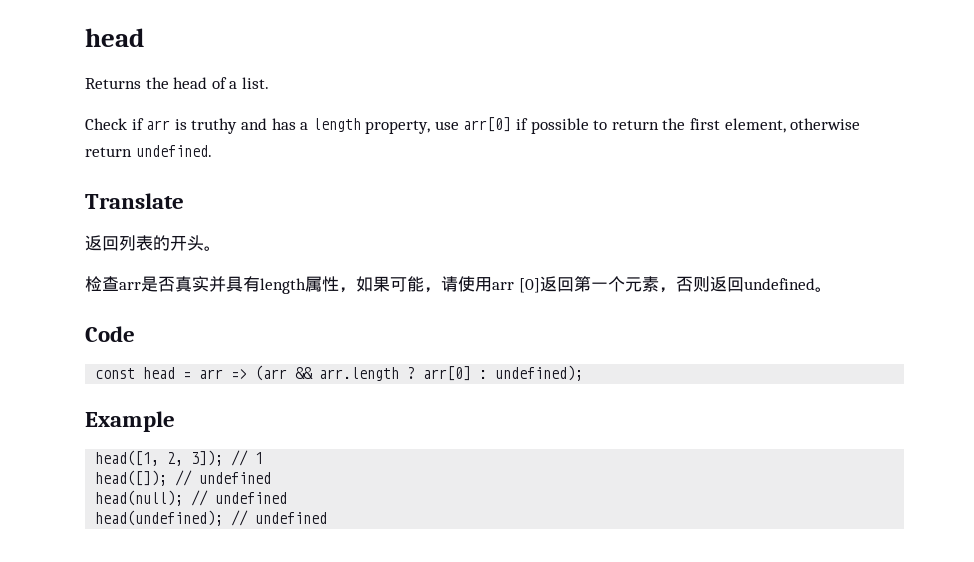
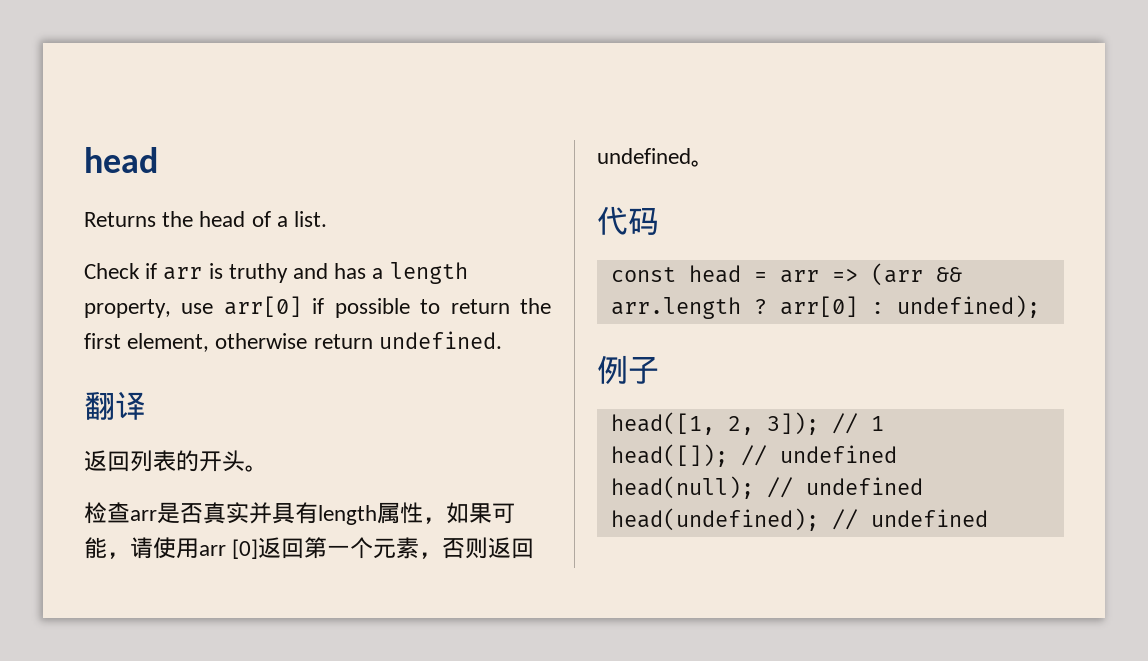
[85,193,184,209] Translate -> [84,391,146,420] 翻译
[85,326,135,342] Code -> [597,206,659,235] 代码
[85,411,175,432] Example -> [597,355,659,385] 例子

